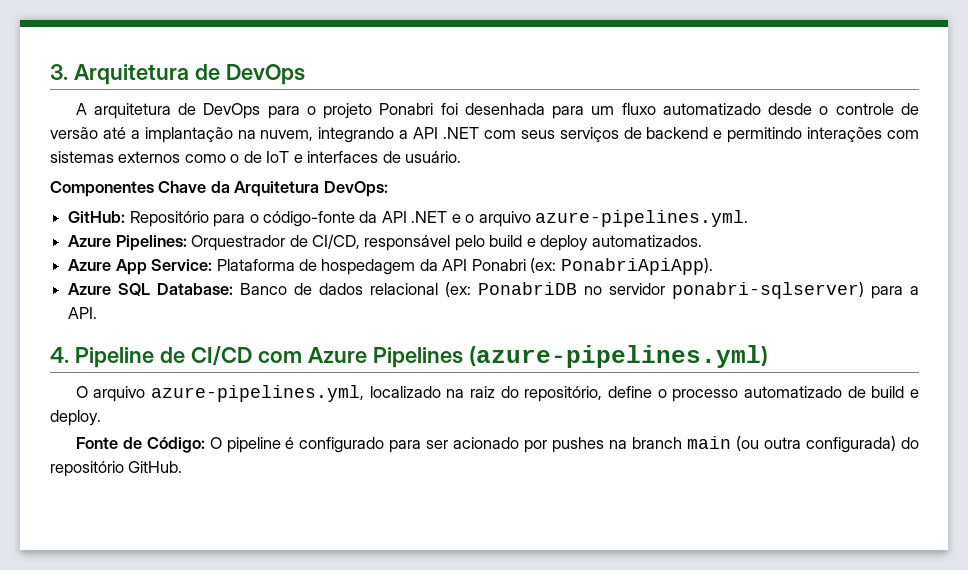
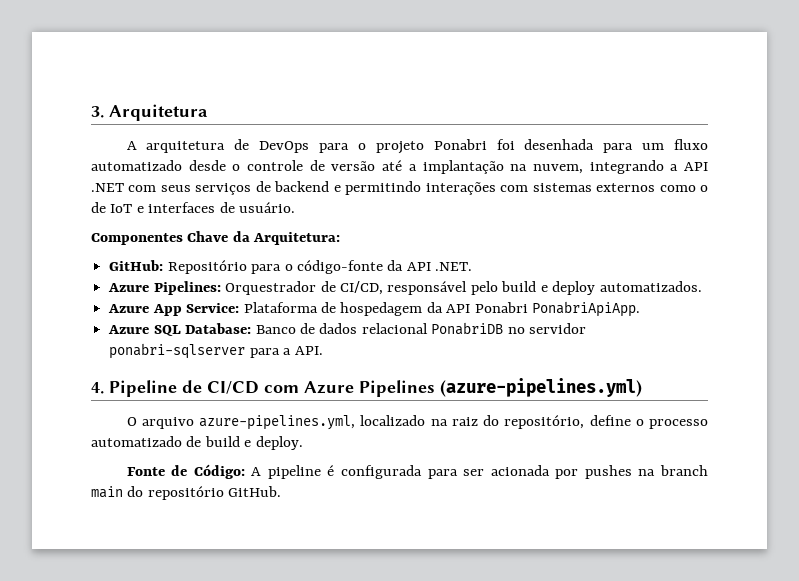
[194,64,305,85] de DevOps -> (208, 112) none
[234,181,388,197] Arquitetura DevOps: -> [253,232,341,245] Arquitetura:
[411,210,749,227] .NET e o arquivo azure-pipelines.yml. -> [435,262,473,271] .NET.
[530,258,713,275] (ex: PonabriApiApp). -> [532,301,641,317] PonabriApiApp.
[445,282,472,297] (ex: -> (428, 328) none
[672,282,865,299] ponabri-sqlserver) -> [109,343,246,359] ponabri-sqlserver
[209,437,222,449] O -> [251,467,262,476] A
[299,437,385,453] configurado -> [340,465,422,479] configurada
[453,437,520,449] acionado -> [490,465,550,476] acionada
[736,436,897,453] (ou outra configurada) -> (123, 492) none

